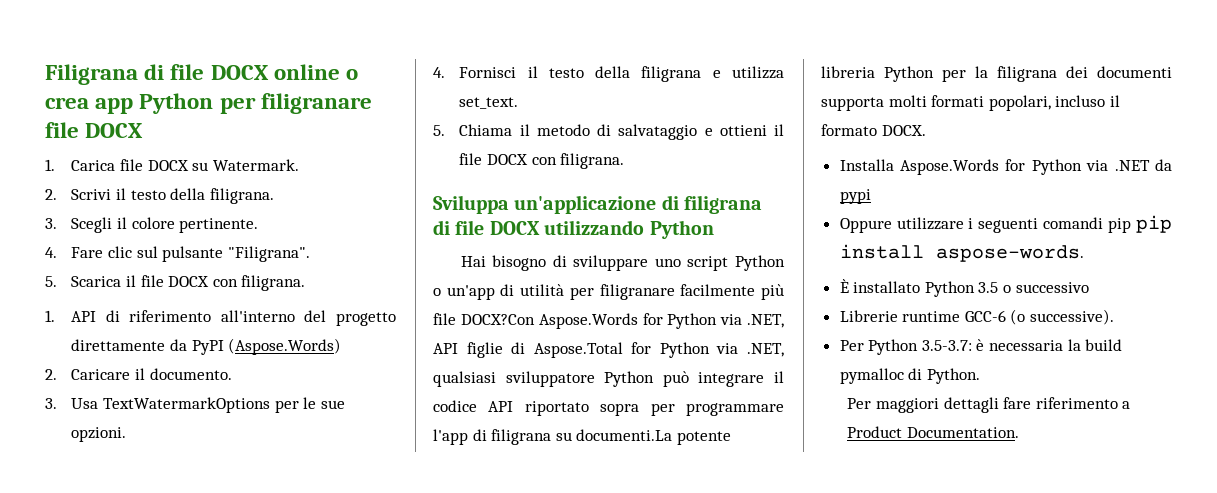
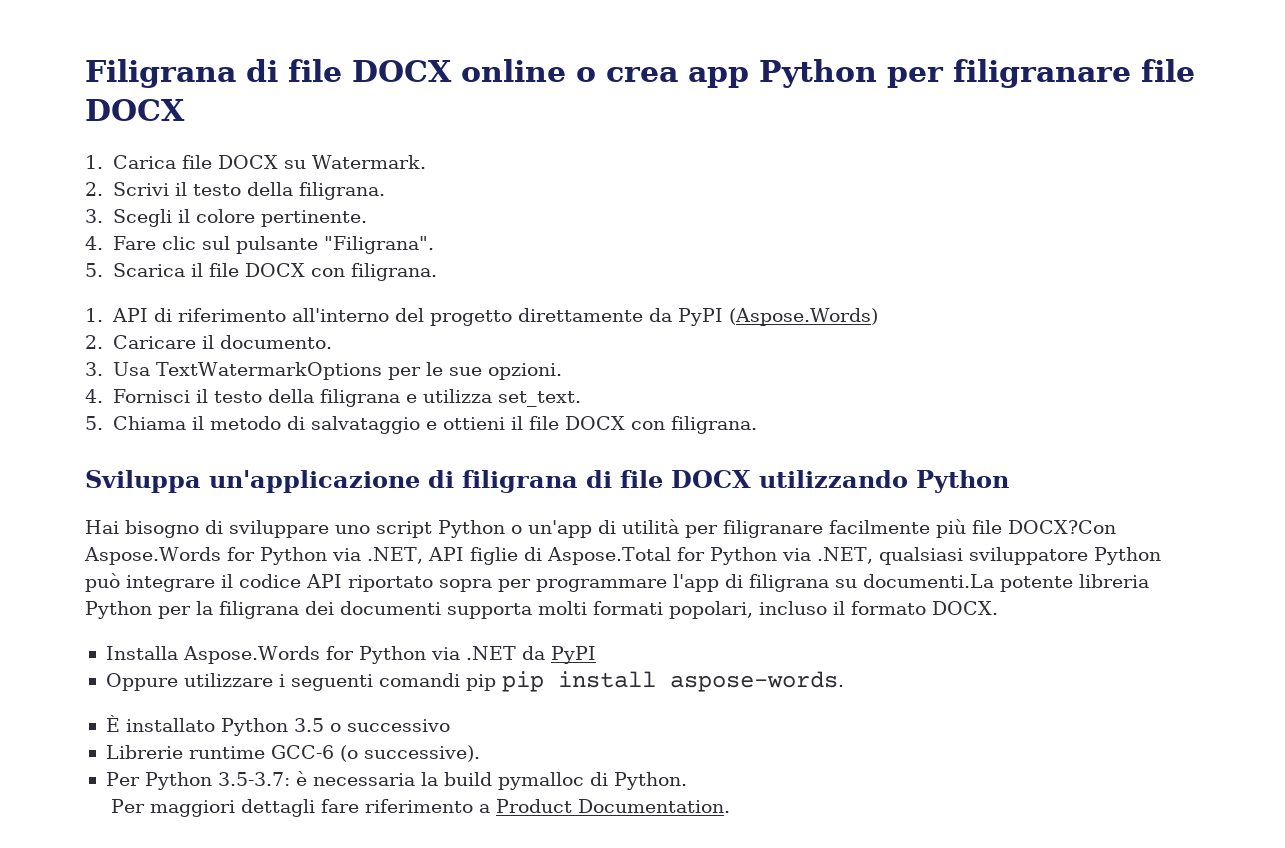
[839,189,871,204] pypi -> [550,646,596,664] PyPI

